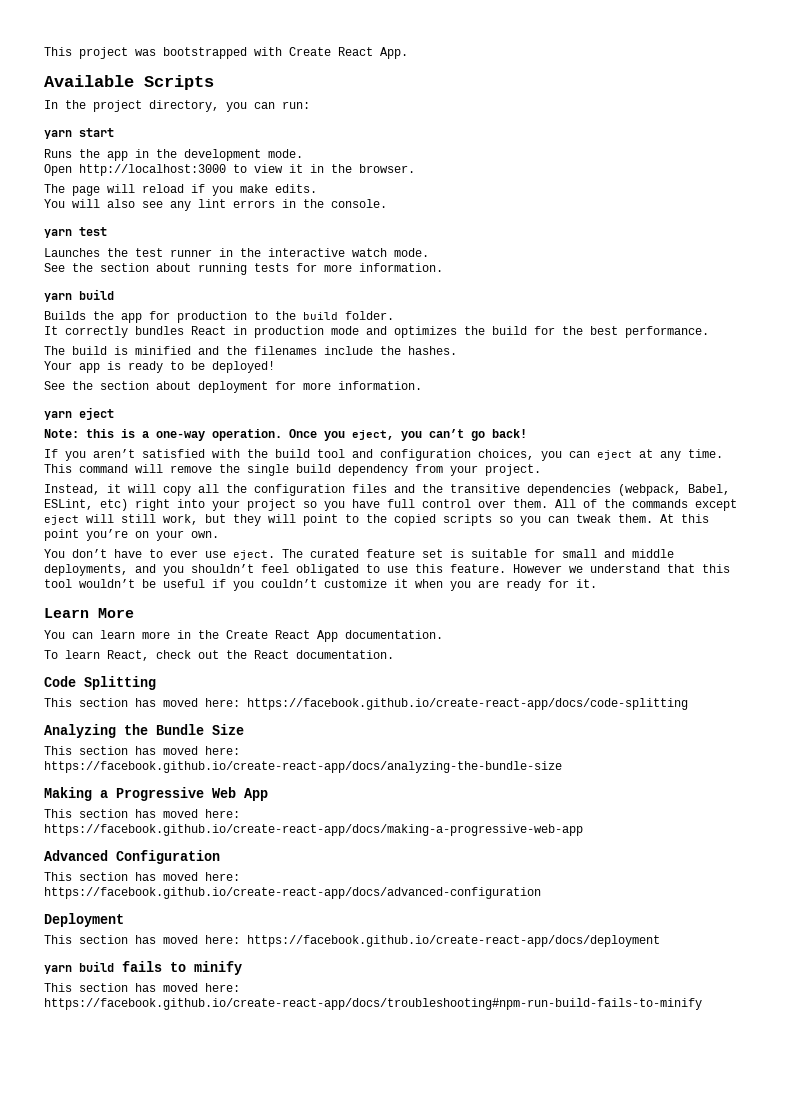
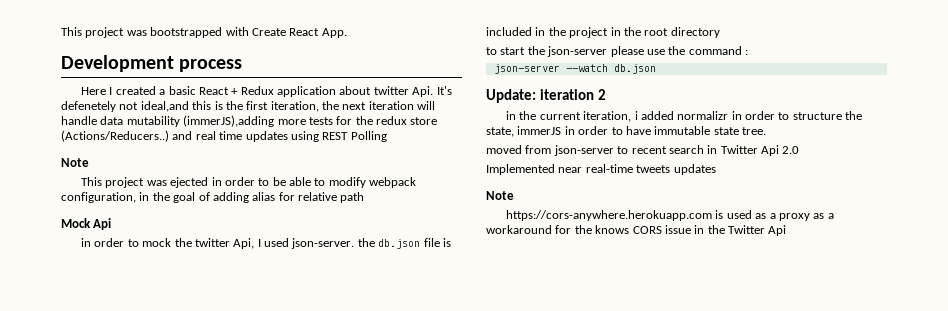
[44,75,214,90] [44,100,310,112] [44,128,114,139] [44,149,303,161] [44,164,415,176] [44,184,317,196] [44,199,387,211] [44,227,107,238] [44,248,429,257] [44,263,443,275] [44,289,114,302] [44,311,394,323] [44,326,709,338] [44,346,457,355] [44,361,275,373] [44,381,422,393] [44,407,114,420] [44,429,527,441] [44,449,723,461] [44,464,541,476] [44,484,730,496] [44,499,737,511] [44,514,709,526] [44,529,219,541] [44,549,674,560] [44,564,730,576] [44,579,597,591] [44,608,134,618] [44,630,443,642] [44,650,394,661] [44,676,156,690] [44,698,688,710] [44,724,244,738] [44,746,240,755] [44,761,562,773] [44,787,268,801] [44,809,240,818] [44,824,583,836] [44,850,220,864] [44,872,240,881] [44,887,541,899] [44,913,124,927] [44,935,660,947] [44,961,242,975] [44,983,240,992] [44,998,702,1010] Available Scripts // In the project directory, you can run: // yarn start // Runs the app in the development mode. // Open http://localhost:3000 to view it in the browser. // The page will reload if you make edits. // You will also see any lint errors in the console. // yarn test // Launches the test runner in the interactive watch mode. // See the section about running tests for more information. // yarn build // Builds the app for production to the build folder. // It correctly bundles React in production mode and optimizes the build for the best performance. // The build is minified and the filenames include the hashes. // Your app is ready to be deployed! // See the section about deployment for more information. // yarn eject // Note: this is a one-way operation. Once you eject, you can’t go back! // If you aren’t satisfied with the build tool and configuration choices, you can eject at any time. This command will remove the single build dependency from your project. // Instead, it will copy all the configuration files and the transitive dependencies (webpack, Babel, ESLint, etc) right into your project so you have full control over them. All of the commands except eject will still work, but they will point to the copied scripts so you can tweak them. At this point you’re on your own. // You don’t have to ever use eject. The curated feature set is suitable for small and middle deployments, and you shouldn’t feel obligated to use this feature. However we understand that this tool wouldn’t be useful if you couldn’t customize it when you are ready for it. // Learn More // You can learn more in the Create React App documentation. // To learn React, check out the React documentation. // Code Splitting // This section has moved here: https://facebook.github.io/create-react-app/docs/code-splitting // Analyzing the Bundle Size // This section has moved here: https://facebook.github.io/create-react-app/docs/analyzing-the-bundle-size // Making a Progressive Web App // This section has moved here: https://facebook.github.io/create-react-app/docs/making-a-progressive-web-app // Advanced Configuration // This section has moved here: https://facebook.github.io/create-react-app/docs/advanced-configuration // Deployment // This section has moved here: https://facebook.github.io/create-react-app/docs/deployment // yarn build fails to minify // This section has moved here: https://facebook.github.io/create-react-app/docs/troubleshooting#npm-run-build-fails-to-minify -> [61,55,243,72] [81,86,452,97] [61,101,436,112] [61,115,438,127] [61,130,387,142] [61,158,89,167] [81,177,417,188] [61,192,365,203] [61,218,112,230] [81,238,451,249] [486,27,720,38] [486,46,748,57] [493,64,656,74] [486,89,606,103] [506,111,863,122] [486,126,766,137] [486,145,800,156] [486,164,716,175] [486,191,514,200] [506,210,834,221] [486,225,787,236] Development process // Here I created a basic React + Redux application about twitter Api. It's defenetely not ideal,and this is the first iteration, the next iteration will handle data mutability (immerJS),adding more tests for the redux store (Actions/Reducers..) and real time updates using REST Polling // Note // This project was ejected in order to be able to modify webpack configuration, in the goal of adding alias for relative path // Mock Api // in order to mock the twitter Api, I used json-server. the db.json file is included in the project in the root directory // to start the json-server please use the command : // json-server --watch db.json // Update: iteration 2 // in the current iteration, i added normalizr in order to structure the state, immerJS in order to have immutable state tree. // moved from json-server to recent search in Twitter Api 2.0 // Implemented near real-time tweets updates // Note // https://cors-anywhere.herokuapp.com is used as a proxy as a workaround for the knows CORS issue in the Twitter Api

